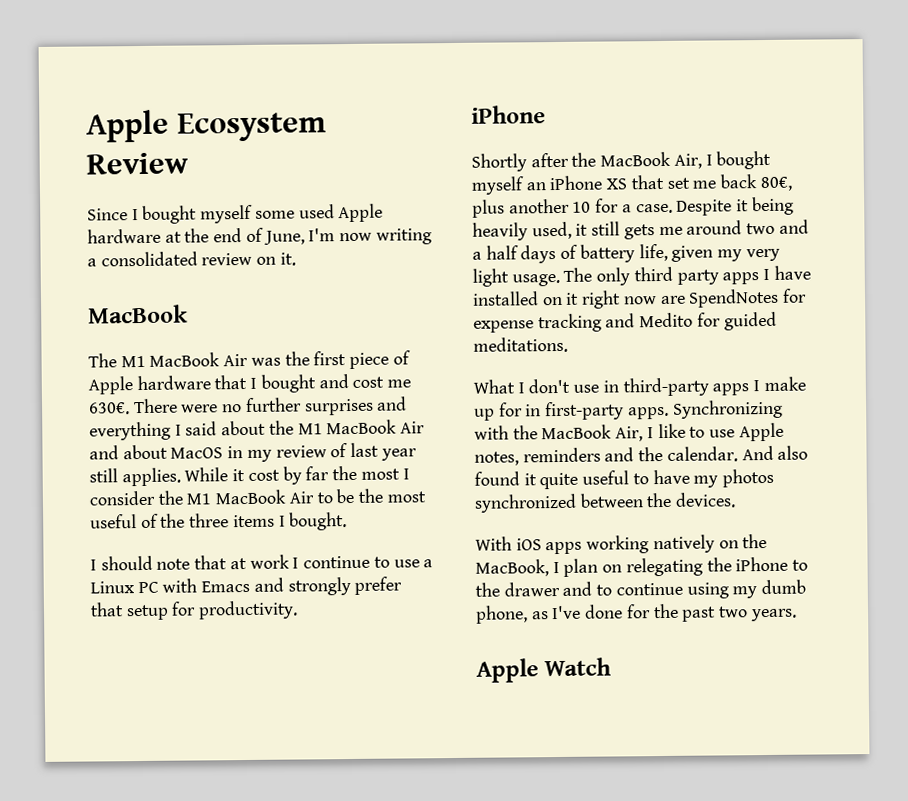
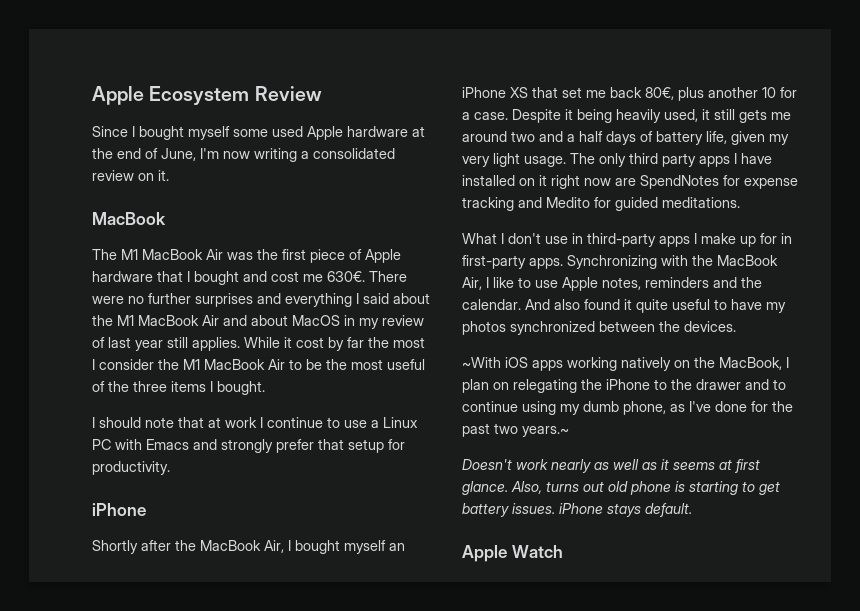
[475,536,512,551] With -> [462,357,501,368] ~With
[750,608,797,622] years. -> [522,426,569,437] [462,459,760,473] [462,481,780,495] [462,503,692,517] years.~ // Doesn't work nearly as well as it seems at first glance. Also, turns out old phone is starting to get battery issues. iPhone stays default.

